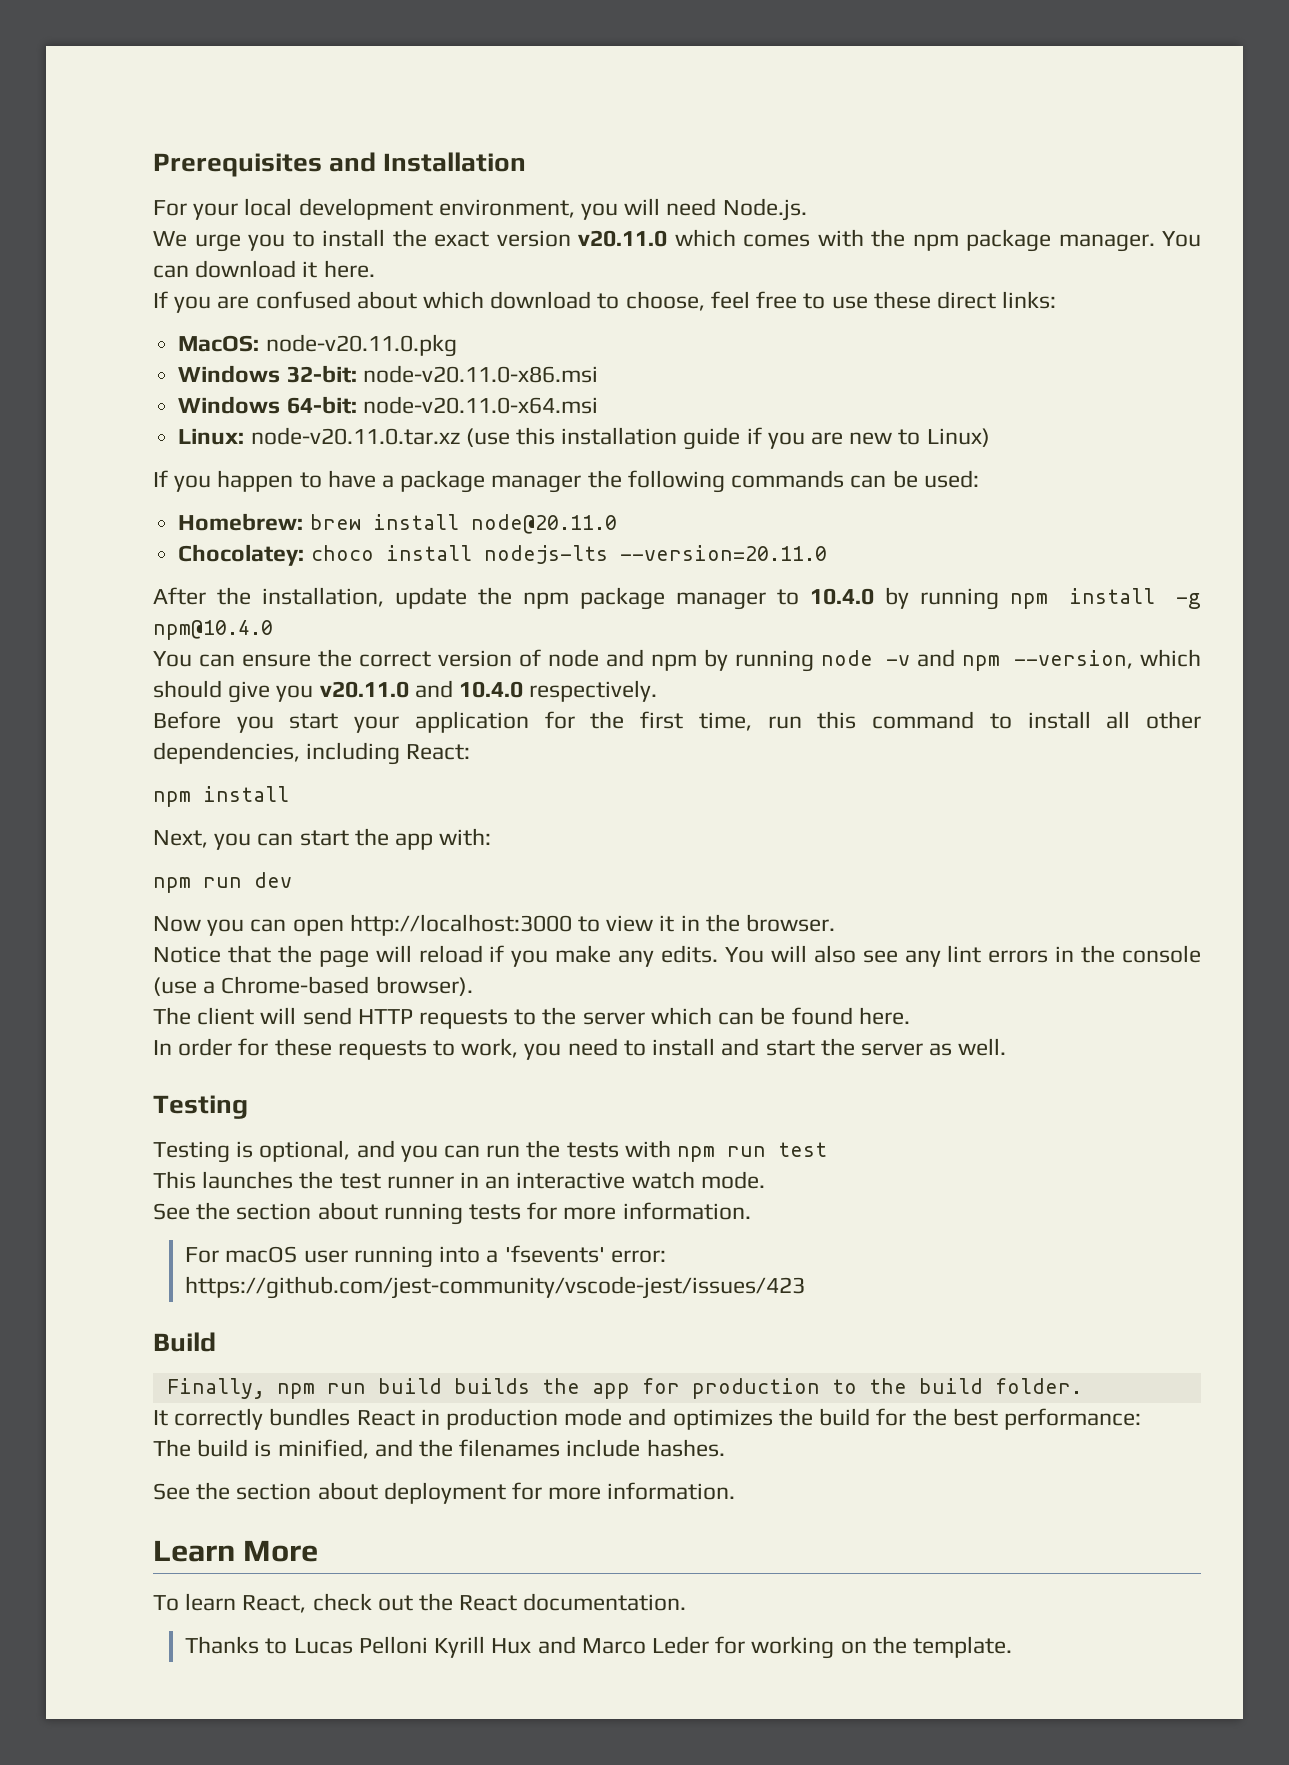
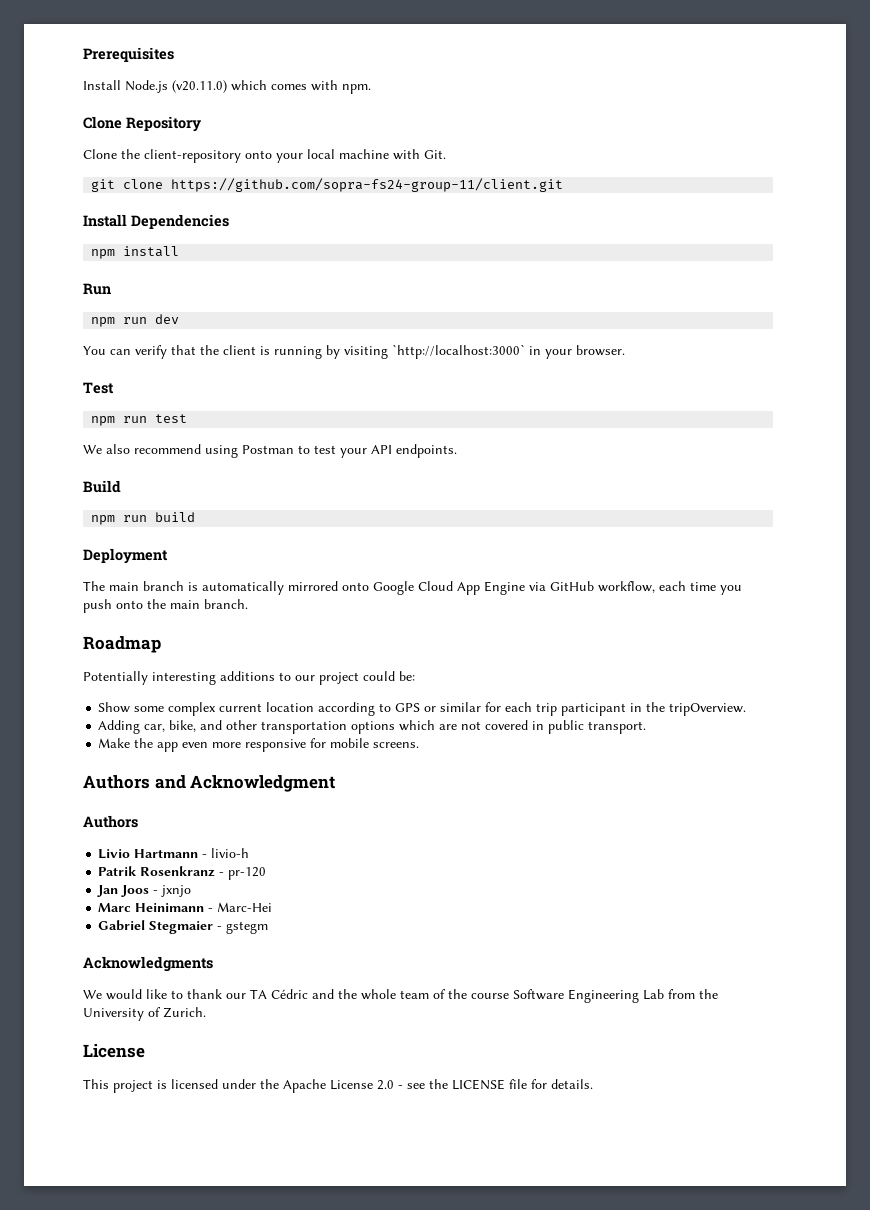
[329,152,527,172] [153,198,807,221] [153,229,1201,252] [153,260,375,278] [153,291,1057,313] [178,334,457,357] [178,365,598,383] [178,396,598,414] [178,427,990,450] [153,470,979,493] [178,513,617,534] [178,544,827,566] [153,587,1201,610] [153,620,273,640] [153,649,1201,672] [153,680,658,703] [153,711,1202,733] [153,742,471,765] [153,786,289,807] [153,828,492,850] [153,872,292,893] [153,914,836,936] [153,945,1201,968] [153,976,473,996] [153,1007,910,1029] [153,1038,1007,1060] [153,1095,248,1119] [153,1140,828,1163] [153,1171,765,1189] [153,1202,751,1225] [185,1245,666,1268] [185,1276,806,1299] and Installation // For your local development environment, you will need Node.js. // We urge you to install the exact version v20.11.0 which comes with the npm package manager. You can download it here. // If you are confused about which download to choose, feel free to use these direct links: // MacOS: node-v20.11.0.pkg // Windows 32-bit: node-v20.11.0-x86.msi // Windows 64-bit: node-v20.11.0-x64.msi // Linux: node-v20.11.0.tar.xz (use this installation guide if you are new to Linux) // If you happen to have a package manager the following commands can be used: // Homebrew: brew install node@20.11.0 // Chocolatey: choco install nodejs-lts --version=20.11.0 // After the installation, update the npm package manager to 10.4.0 by running npm install -g npm@10.4.0 // You can ensure the correct version of node and npm by running node -v and npm --version, which should give you v20.11.0 and 10.4.0 respectively. // Before you start your application for the first time, run this command to install all other dependencies, including React: // npm install // Next, you can start the app with: // npm run dev // Now you can open http://localhost:3000 to view it in the browser. // Notice that the page will reload if you make any edits. You will also see any lint errors in the console (use a Chrome-based browser). // The client will send HTTP requests to the server which can be found here. // In order for these requests to work, you need to install and start the server as well. // Testing // Testing is optional, and you can run the tests with npm run test // This launches the test runner in an interactive watch mode. // See the section about running tests for more information. // For macOS user running into a 'fsevents' error: https://github.com/jest-community/vscode-jest/issues/423 -> [83,80,371,94] [83,116,201,132] [83,149,446,163] [91,178,564,192] [83,214,229,229] [91,246,180,259] [83,283,111,295] [91,314,180,327] [83,344,625,359] [83,382,114,394] [91,414,188,426] [83,444,457,458] // Install Node.js (v20.11.0) which comes with npm. // Clone Repository // Clone the client-repository onto your local machine with Git. // git clone https://github.com/sopra-fs24-group-11/client.git // Install Dependencies // npm install // Run // npm run dev // You can verify that the client is running by visiting `http://localhost:3000` in your browser. // Test // npm run test // We also recommend using Postman to test your API endpoints.
[166,1378,265,1399] Finally, -> (121, 486) none
[453,1378,1082,1399] [153,1408,1141,1430] [153,1439,725,1459] [153,1482,736,1504] [153,1540,319,1562] [153,1593,687,1613] [185,1636,1012,1659] builds the app for production to the build folder. // It correctly bundles React in production mode and optimizes the build for the best performance: // The build is minified, and the filenames include hashes. // See the section about deployment for more information. // Learn More // To learn React, check out the React documentation. // Thanks to Lucas Pelloni Kyrill Hux and Marco Leder for working on the template. -> [83,548,168,564] [83,581,742,595] [83,599,248,613] [83,636,161,653] [83,671,415,685] [98,702,747,716] [98,720,647,734] [98,738,420,752] [83,775,336,792] [83,815,138,828] [98,848,250,859] [98,866,267,880] [97,885,192,897] [98,902,273,912] [98,920,269,934] [83,956,213,972] [83,989,718,1003] [83,1007,206,1021] [83,1044,145,1058] [83,1079,593,1093] // Deployment // The main branch is automatically mirrored onto Google Cloud App Engine via GitHub workflow, each time you push onto the main branch. // Roadmap // Potentially interesting additions to our project could be: // Show some complex current location according to GPS or similar for each trip participant in the tripOverview. // Adding car, bike, and other transportation options which are not covered in public transport. // Make the app even more responsive for mobile screens. // Authors and Acknowledgment // Authors // Livio Hartmann - livio-h // Patrik Rosenkranz - pr-120 // Jan Joos - jxnjo // Marc Heinimann - Marc-Hei // Gabriel Stegmaier - gstegm // Acknowledgments // We would like to thank our TA Cédric and the whole team of the course Software Engineering Lab from the University of Zurich. // License // This project is licensed under the Apache License 2.0 - see the LICENSE file for details.

